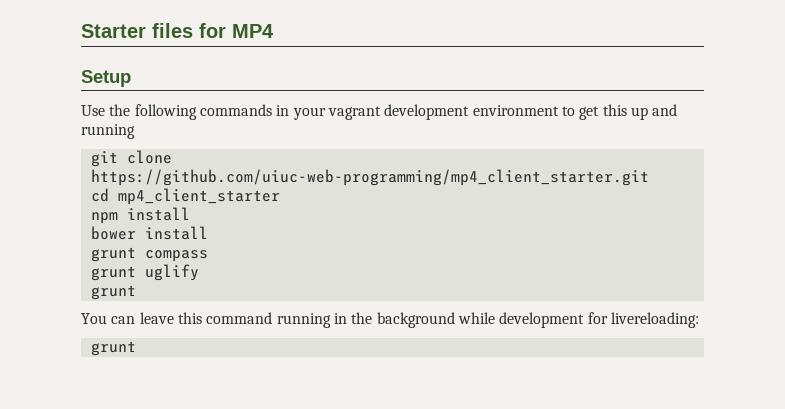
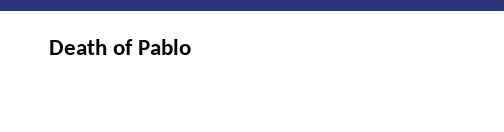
[81,23,274,38] [81,70,131,87] [81,104,678,120] [81,124,135,139] [90,150,172,167] [90,169,649,186] [90,188,280,205] [90,207,190,224] [90,226,208,240] [90,247,208,262] [90,264,199,281] [90,285,136,300] [81,312,699,328] [90,341,136,356] Starter files for MP4 // Setup // Use the following commands in your vagrant development environment to get this up and running // git clone https://github.com/uiuc-web-programming/mp4_client_starter.git // cd mp4_client_starter // npm install // bower install // grunt compass // grunt uglify // grunt // You can leave this command running in the background while development for livereloading: // grunt -> [49,39,192,55] Death of Pablo

